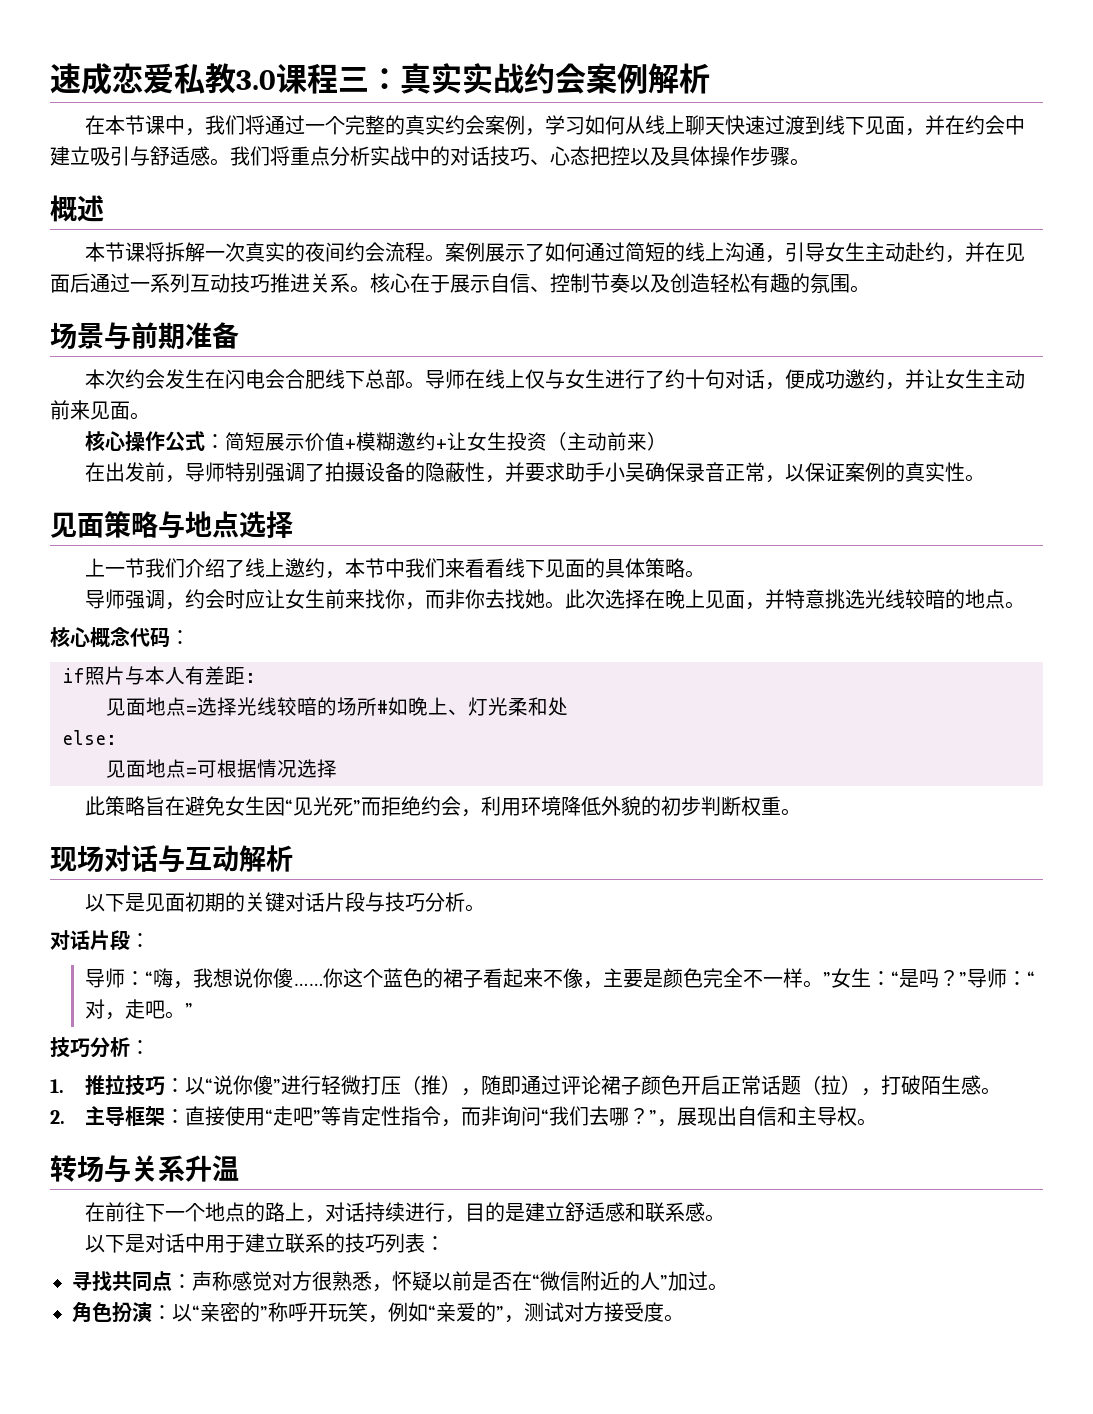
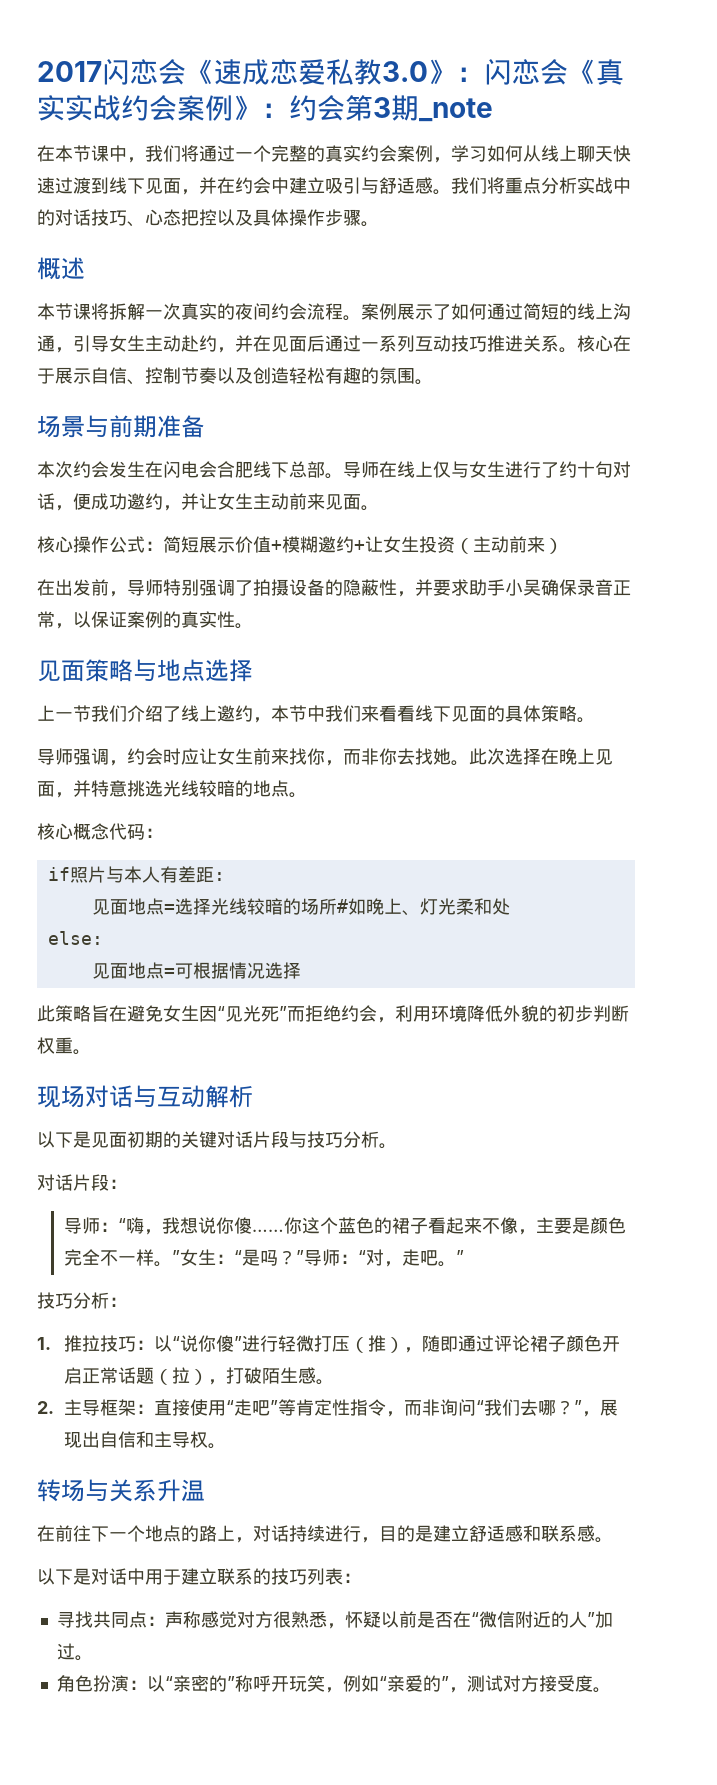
(50, 78) none -> [37,59,214,85] 2017闪恋会《
[276,63,400,94] 课程三： -> [428,59,596,85] 》：闪恋会《
[648,63,710,94] 解析 -> [233,95,493,122] 》：约会第3期_note

